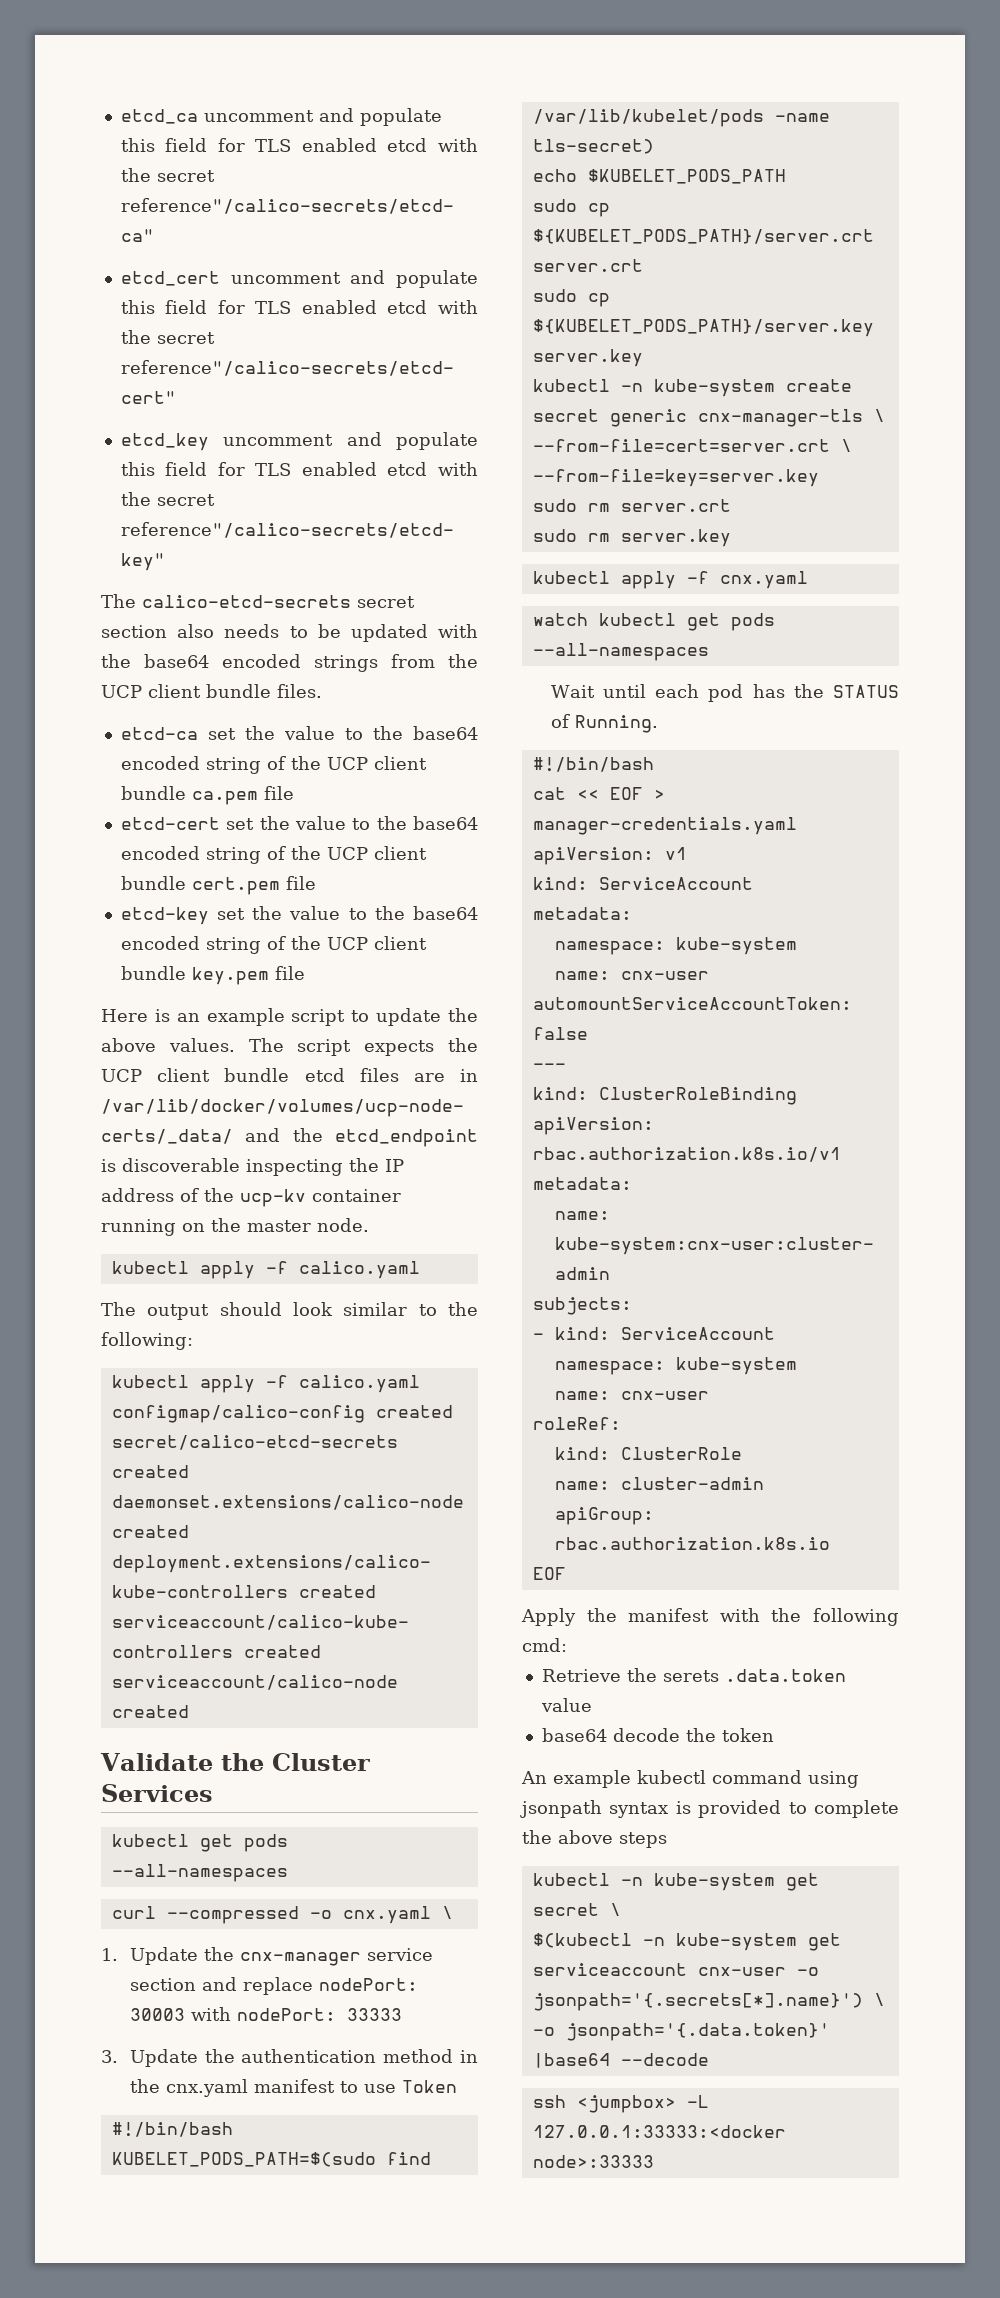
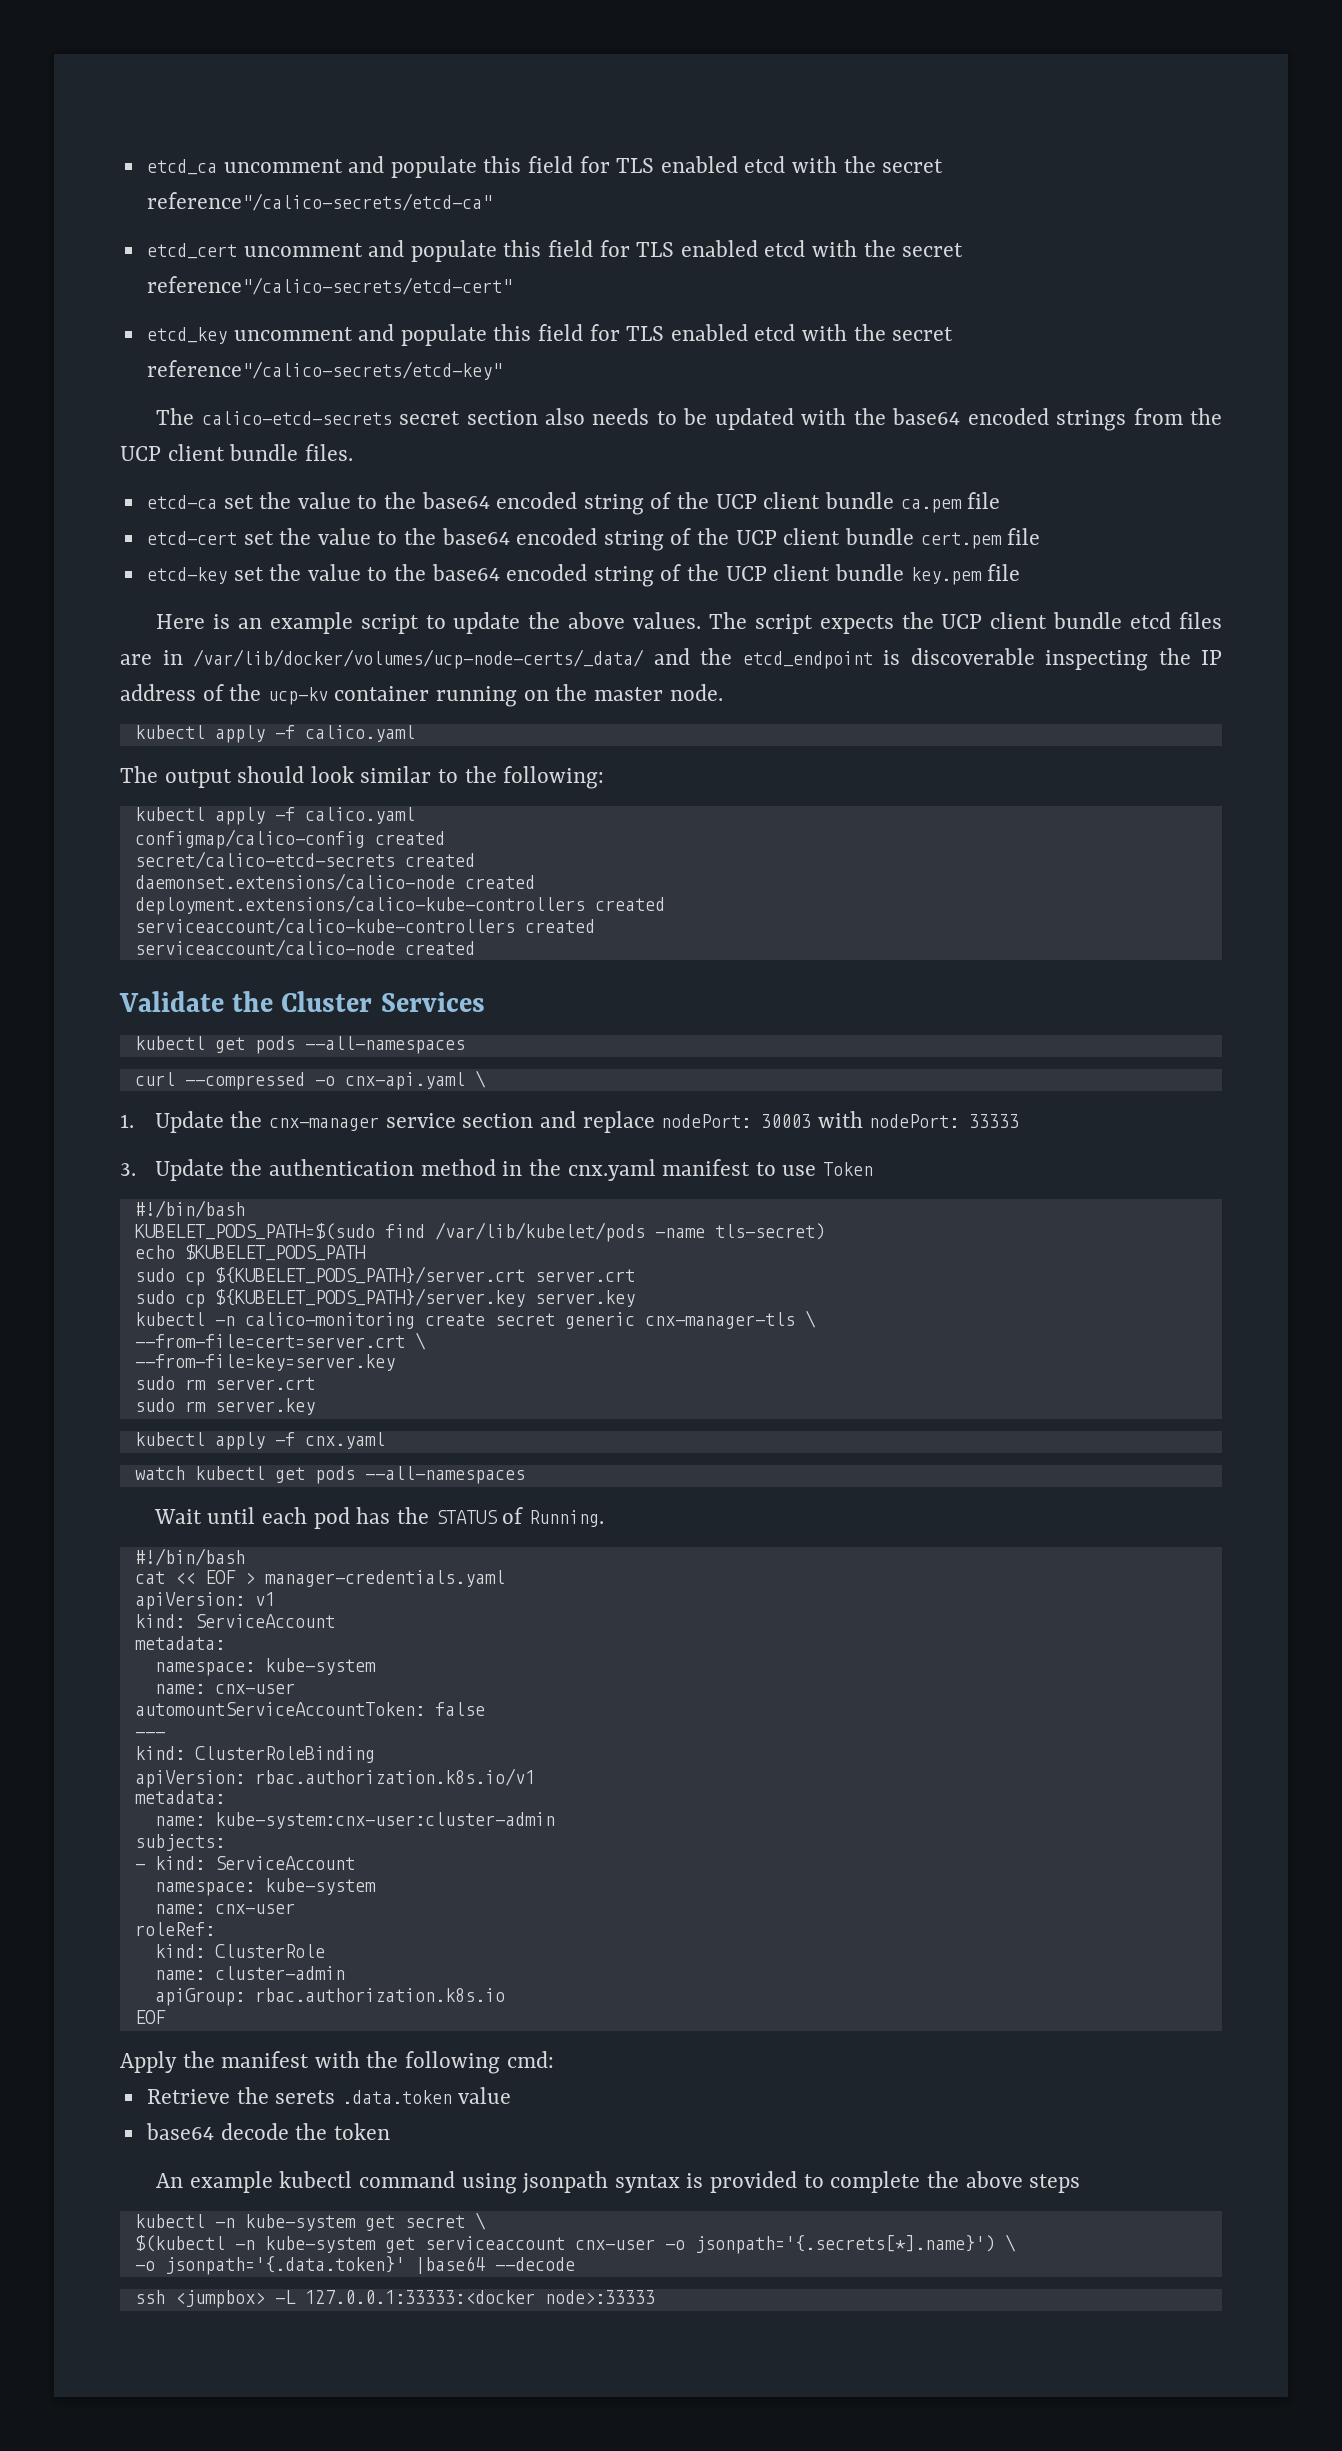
[342,1906,431,1924] cnx.yaml -> [344,1072,465,1090] cnx-api.yaml
[653,379,775,397] kube-system -> [244,1312,415,1329] calico-monitoring

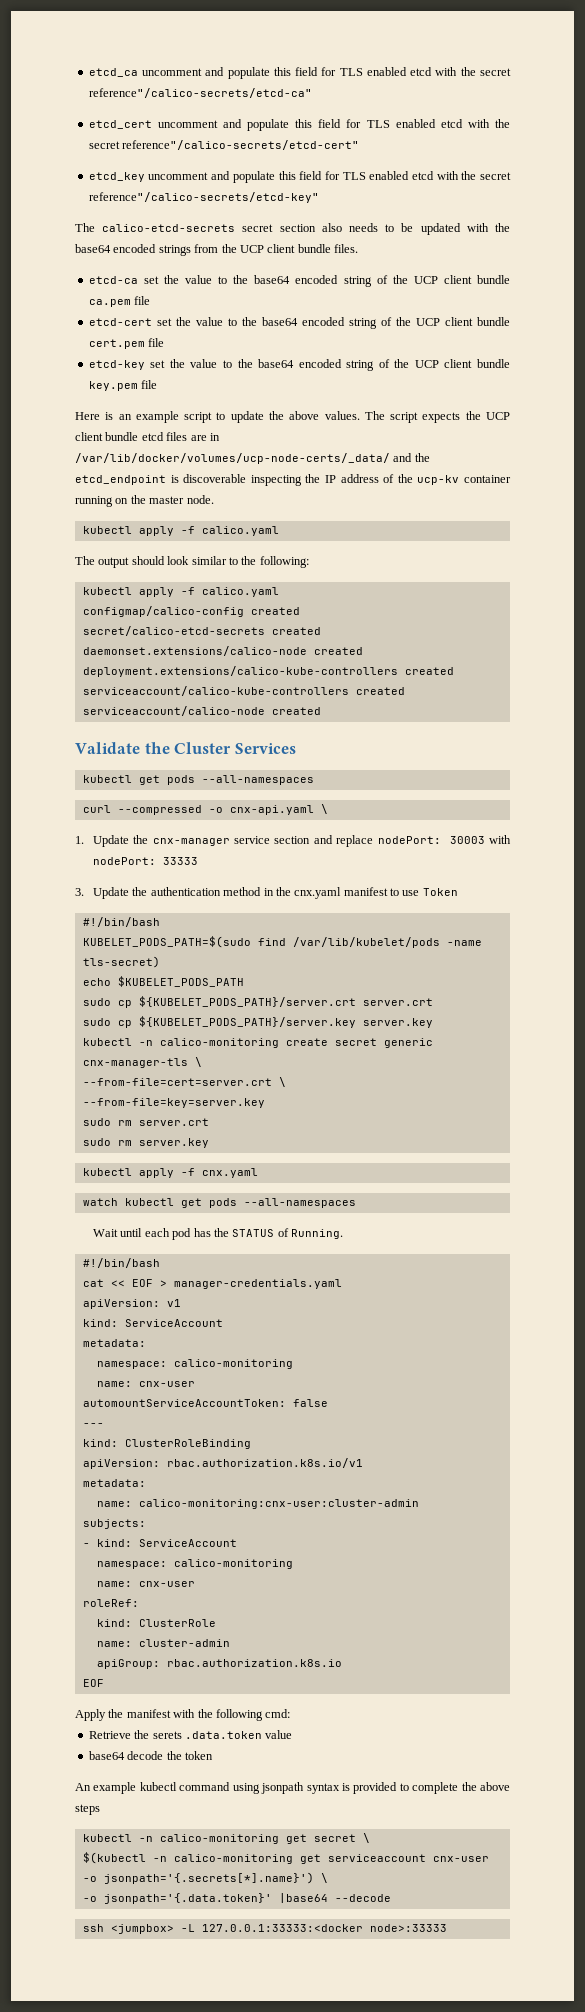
[264,1658,376,1675] kube-system -> [173,1359,293,1369] calico-monitoring
[214,1812,555,1829] kube-system:cnx-user:cluster-admin -> [138,1499,419,1509] calico-monitoring:cnx-user:cluster-admin
[264,1878,376,1895] kube-system -> [173,1559,293,1569] calico-monitoring
[244,2214,356,2231] kube-system -> [159,1834,279,1844] calico-monitoring
[264,2236,376,2253] kube-system -> [173,1854,293,1864] calico-monitoring

